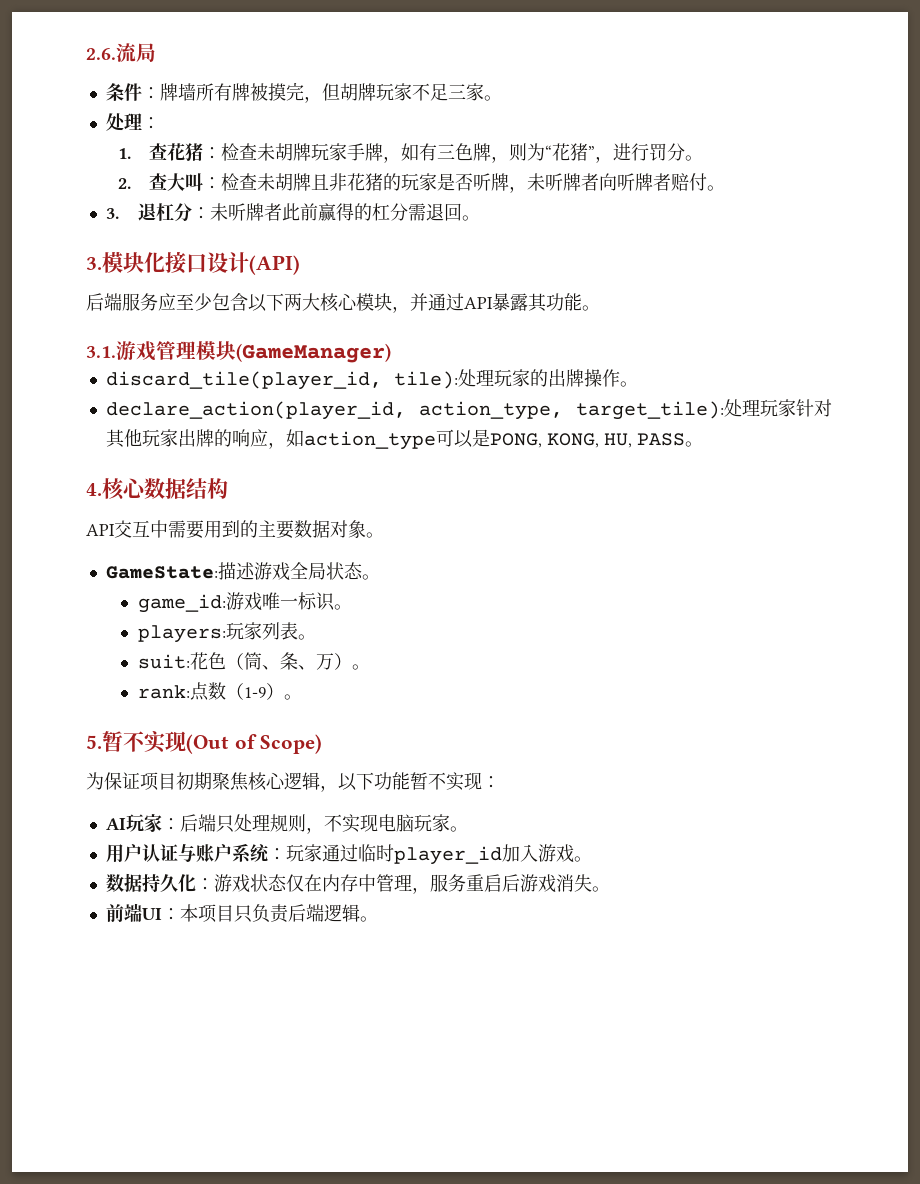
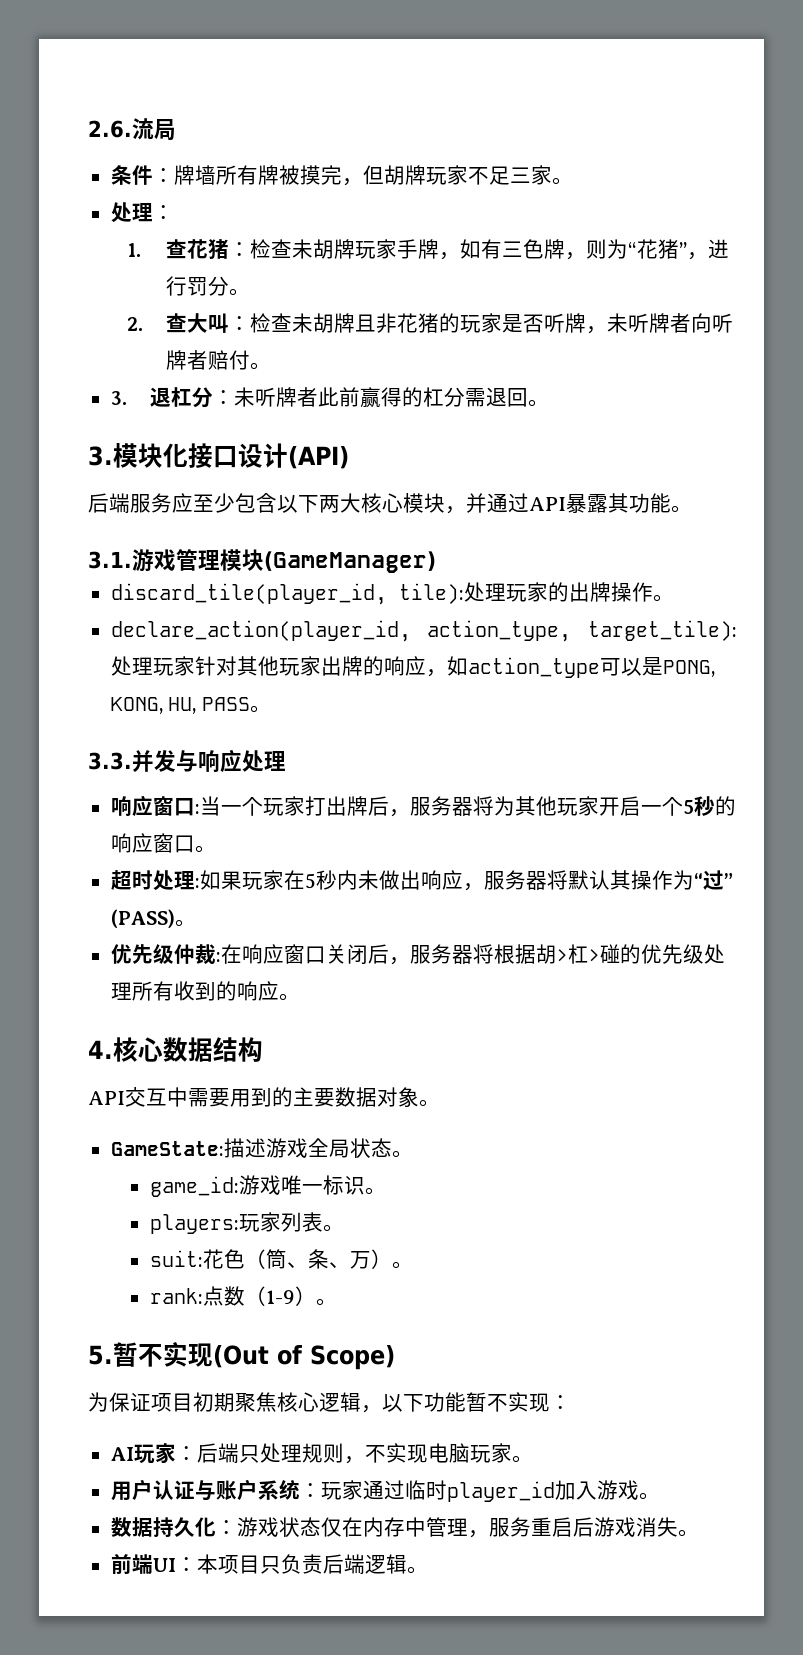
(703, 444) none -> [88,749,286,773] [110,795,736,817] [110,833,216,853] [110,870,733,891] [110,909,196,928] [110,944,725,965] [110,981,300,1001] // 3.3.并发与响应处理 // 响应窗口:当一个玩家打出牌后，服务器将为其他玩家开启一个5秒的响应窗口。 // 超时处理:如果玩家在5秒内未做出响应，服务器将默认其操作为“过” (PASS)。 // 优先级仲裁:在响应窗口关闭后，服务器将根据胡>杠>碰的优先级处理所有收到的响应。

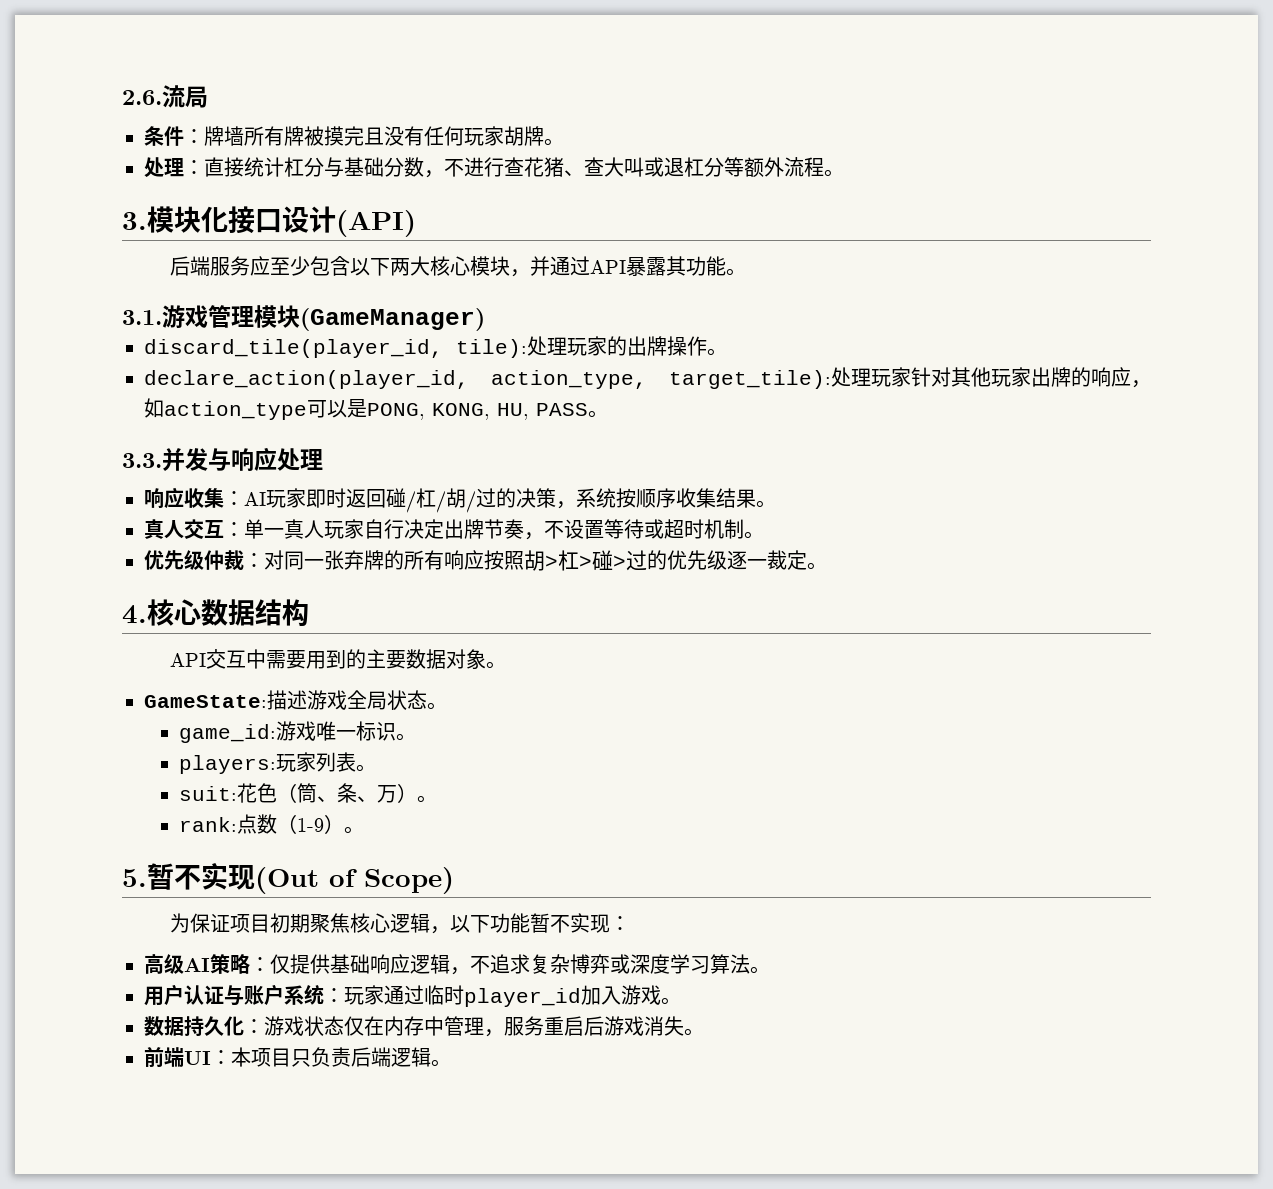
[341,165,573,186] [110,202,174,223] [126,239,729,260] [165,276,250,296] [126,313,733,334] [165,350,271,370] [110,387,528,408] ，但胡牌玩家不足三家。 // 处理： // 1.查花猪：检查未胡牌玩家手牌，如有三色牌，则为“花猪”，进行罚分。 // 2.查大叫：检查未胡牌且非花猪的玩家是否听牌，未听牌者向听牌者赔付。 // 3.退杠分：未听牌者此前赢得的杠分需退回 -> [364,126,564,146] [144,157,824,178] 且没有任何玩家胡牌。 // 处理：直接统计杠分与基础分数，不进行查花猪、查大叫或退杠分等额外流程
[152,796,736,817] [110,833,216,853] [110,870,733,891] [110,909,196,928] [110,944,536,965] 窗口:当一个玩家打出牌后，服务器将为其他玩家开启一个5秒的响应窗口。 // 超时处理:如果玩家在5秒内未做出响应，服务器将默认其操作为“过” (PASS)。 // 优先级仲裁:在响应窗口关闭后，服务器将根据 -> [184,488,776,513] [144,519,764,540] [144,550,524,571] 收集：AI玩家即时返回碰/杠/胡/过的决策，系统按顺序收集结果。 // 真人交互：单一真人玩家自行决定出牌节奏，不设置等待或超时机制。 // 优先级仲裁：对同一张弃牌的所有响应按照
(620, 953) none -> [613,550,647,571] >过
[703,944,725,964] [110,981,279,1001] 处理所有收到的响应 -> [727,550,807,570] 逐一裁定
[110,1443,512,1464] AI玩家：后端只处理规则，不实现电脑玩家 -> [144,953,750,975] 高级AI策略：仅提供基础响应逻辑，不追求复杂博弈或深度学习算法

